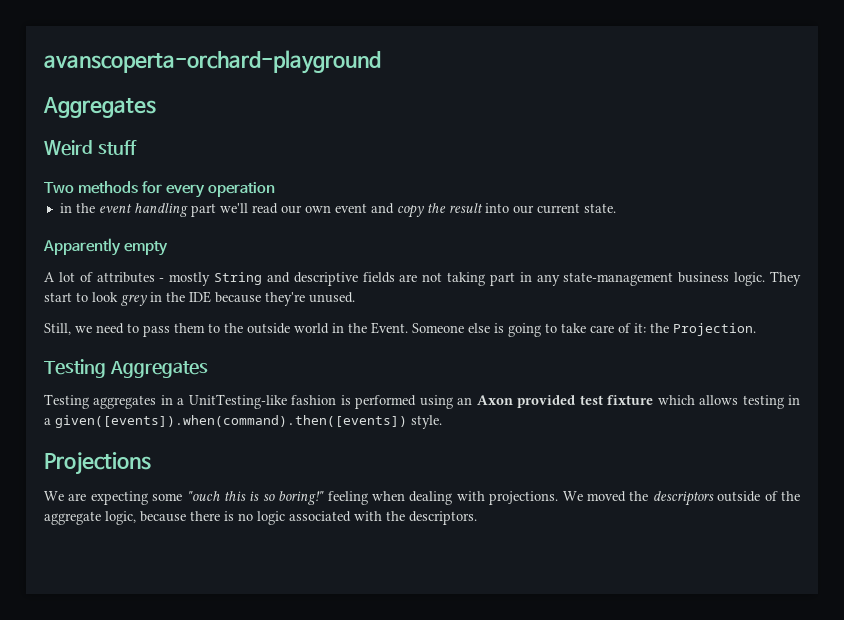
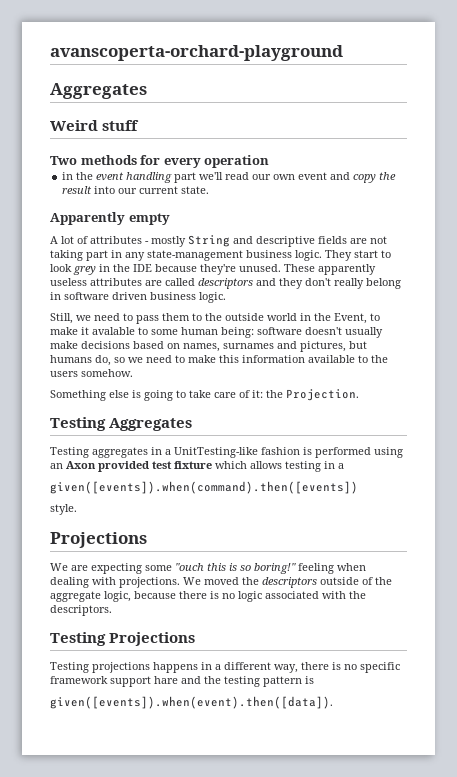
(355, 297) none -> [284,264,376,275] [50,278,401,289] [50,292,226,303] These apparently useless attributes are called descriptors and they don't really belong in software driven business logic.
[371,322,464,334] Event. Someone -> [334,313,380,324] [50,327,383,338] [50,341,367,352] [50,355,388,366] [50,369,133,377] [50,390,106,401] Event, to make it avalable to some human being: software doesn't usually make decisions based on names, surnames and pictures, but humans do, so we need to make this information available to the users somehow. // Something
(51, 421) none -> (344, 466) //
(407, 421) none -> (358, 487) //
(477, 518) none -> [50,632,196,646] [50,662,400,673] [50,676,314,687] [50,696,333,709] // Testing Projections // Testing projections happens in a different way, there is no specific framework support hare and the testing pattern is // given([events]).when(event).then([data]).

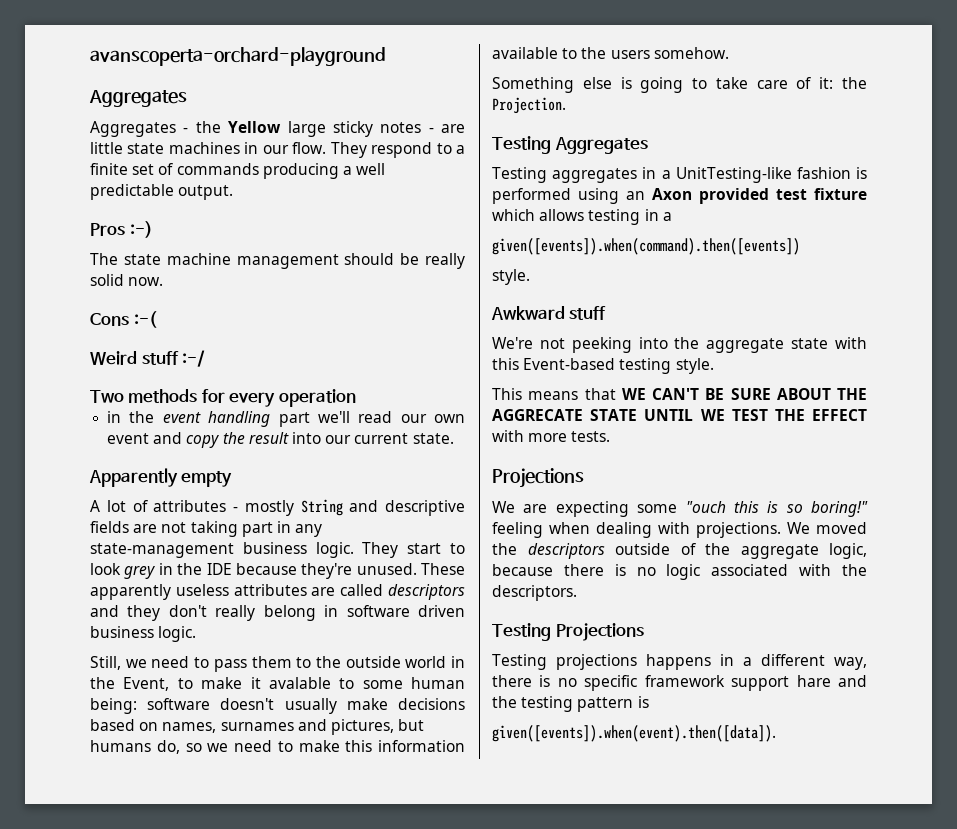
(147, 91) none -> [90,121,465,137] [90,142,466,158] [90,163,386,179] [90,184,234,200] [90,221,153,238] [90,253,465,269] [90,274,164,286] [90,311,157,328] // Aggregates - the Yellow large sticky notes - are little state machines in our flow. They respond to a finite set of commands producing a well predictable output. // Pros :-) // The state machine management should be really solid now. // Cons :-(
(140, 125) none -> [182,350,206,367] :-/
(77, 509) none -> [491,306,607,320] [492,337,867,353] [492,358,714,374] [492,388,867,400] [492,409,867,421] [492,430,611,442] // Awkward stuff // We're not peeking into the aggregate state with this Event-based testing style. // This means that WE CAN'T BE SURE ABOUT THE AGGRECATE STATE UNTIL WE TEST THE EFFECT with more tests.

